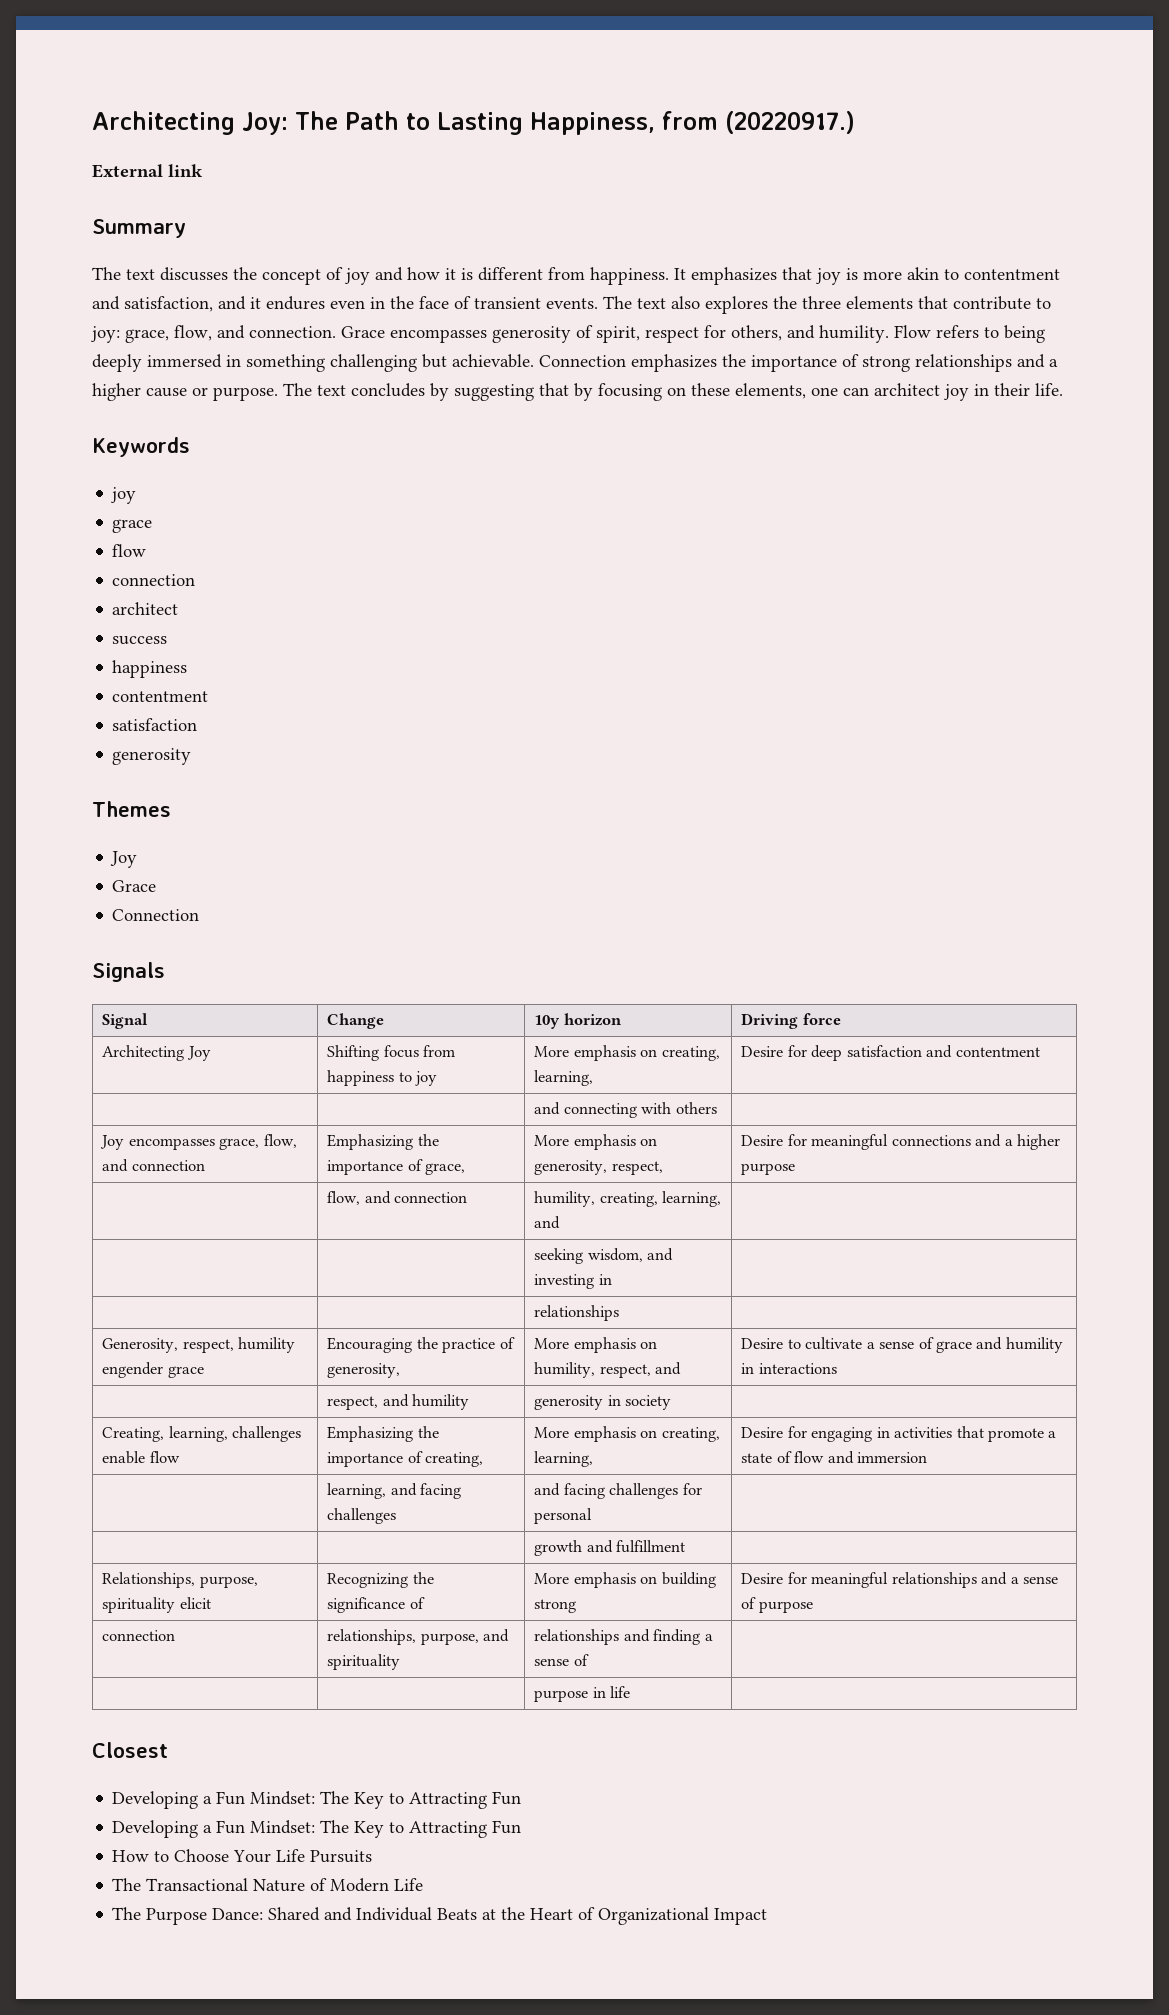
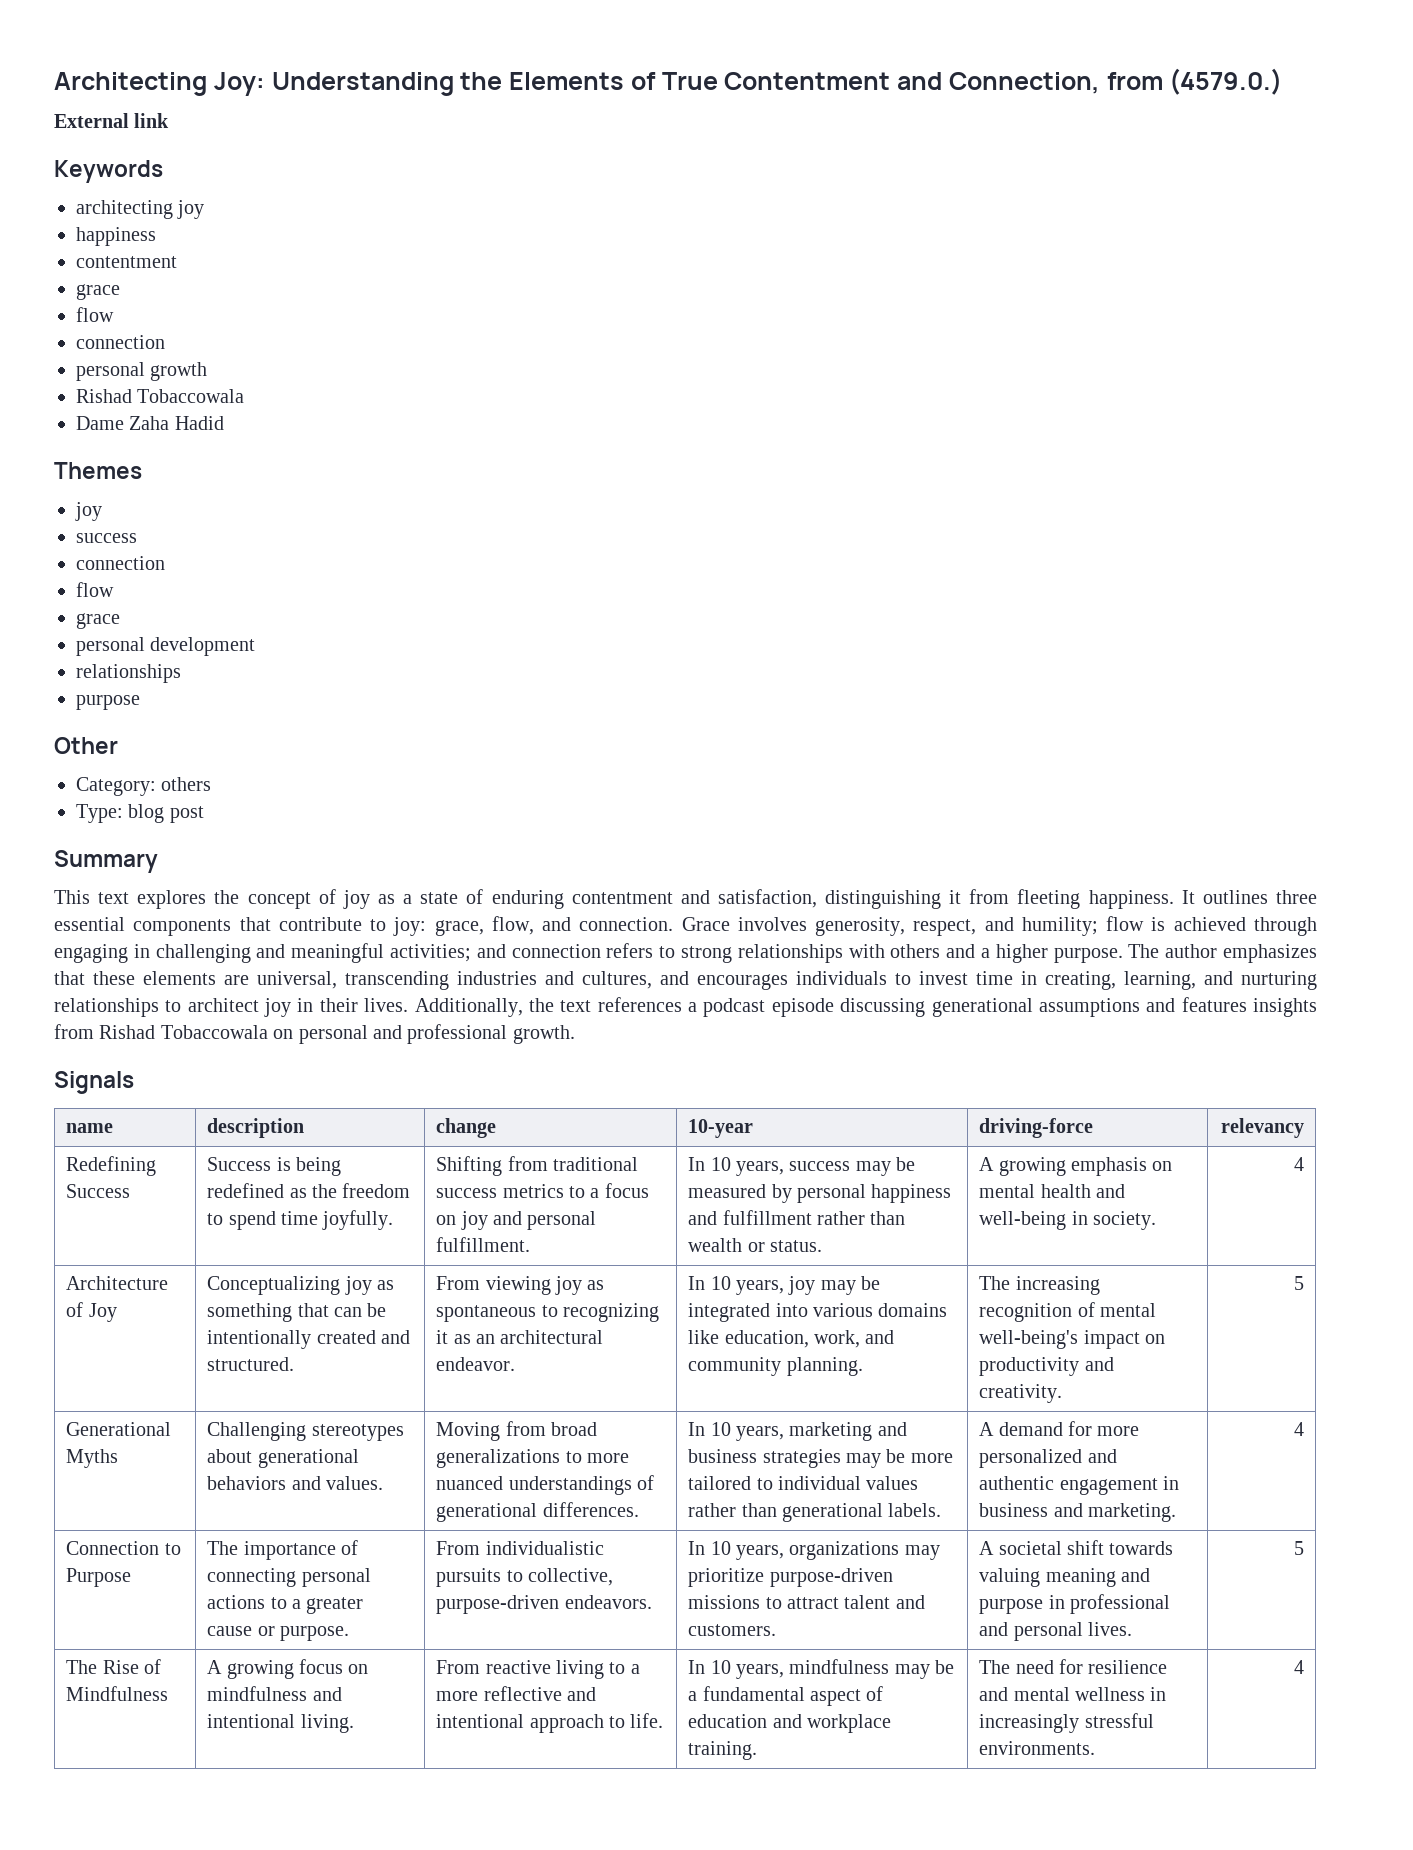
[295,111,855,135] [92,164,203,178] [92,219,186,238] [92,267,1060,285] [92,296,913,314] The Path to Lasting Happiness, from (20220917.) // External link // Summary // The text discusses the concept of joy and how it is different from happiness. It emphasizes that joy is more akin to contentment and satisfaction, and it endures even in the face of transient events. The text also explores the three elements -> [271,68,1283,96] [54,113,170,128] [54,160,163,183] [76,200,205,219] [76,227,156,246] [76,256,177,268] [76,284,120,300] [76,307,114,322] [76,335,165,349] [76,362,208,381] [76,389,245,403] [76,416,224,430] [54,462,142,479] [75,502,102,521] [76,533,137,543] [76,556,165,570] [76,582,114,597] [76,613,120,629] [76,637,256,656] [76,664,181,683] [76,695,140,710] [54,737,118,754] [76,777,212,796] [76,804,204,823] [54,850,158,873] [54,889,1318,909] [54,917,232,936] Understanding the Elements of True Contentment and Connection, from (4579.0.) // External link // Keywords // architecting joy // happiness // contentment // grace // flow // connection // personal growth // Rishad Tobaccowala // Dame Zaha Hadid // Themes // joy // success // connection // flow // grace // personal development // relationships // purpose // Other // Category: others // Type: blog post // Summary // This text explores the concept of joy as a state of enduring contentment and satisfaction, distinguishing it from fleeting happiness. It outlines three essential components
[390,325,1045,343] [92,354,1058,372] [92,383,1063,401] [92,437,190,457] [111,487,137,504] [112,519,153,533] [112,544,147,557] [112,574,196,586] [112,602,179,615] [112,636,168,645] [112,660,188,678] [112,691,209,702] [112,718,198,731] [112,748,192,765] [92,801,171,817] [110,851,138,868] [112,880,157,892] [112,909,200,921] [92,962,165,982] [102,1013,149,1029] [327,1013,385,1029] [534,1013,622,1029] [741,1013,841,1029] [102,1045,211,1061] [327,1045,456,1061] [327,1070,438,1086] [534,1045,720,1061] [534,1070,594,1086] [741,1045,1040,1061] [534,1102,717,1118] [100,1134,297,1150] [102,1159,205,1172] [327,1134,439,1150] [327,1159,466,1175] [534,1134,658,1150] [534,1160,663,1175] [741,1134,1060,1150] [741,1163,796,1175] [327,1191,468,1205] [534,1191,722,1207] [534,1216,561,1229] [534,1248,674,1264] [534,1274,612,1289] [534,1305,620,1321] [102,1337,296,1353] [102,1362,204,1378] [327,1337,515,1353] [327,1363,401,1378] [534,1337,658,1353] [534,1362,682,1378] [741,1337,1063,1353] [741,1363,837,1374] [327,1394,470,1410] [534,1395,672,1410] [102,1426,302,1442] [102,1451,180,1464] [327,1426,439,1442] [327,1451,484,1467] [534,1426,720,1442] [534,1451,594,1467] [741,1426,1057,1442] [741,1451,928,1464] [327,1483,462,1499] [327,1508,397,1524] [534,1483,702,1499] [534,1508,593,1524] [534,1540,686,1556] [102,1572,258,1588] [102,1597,211,1613] [327,1572,434,1588] [327,1597,425,1613] [534,1572,716,1588] [534,1599,577,1613] [741,1572,1058,1588] [741,1597,813,1613] [102,1630,176,1641] [327,1629,510,1645] [327,1654,401,1670] [534,1629,713,1645] [534,1654,589,1666] [534,1686,631,1702] [92,1742,168,1758] [112,1791,522,1809] [112,1820,522,1838] [112,1849,373,1863] [112,1878,424,1892] [112,1907,768,1925] encompasses generosity of spirit, respect for others, and humility. Flow refers to being deeply immersed in something challenging but achievable. Connection emphasizes the importance of strong relationships and a higher cause or purpose. The text concludes by suggesting that by focusing on these elements, one can architect joy in their life. // Keywords // joy // grace // flow // connection // architect // success // happiness // contentment // satisfaction // generosity // Themes // Joy // Grace // Connection // Signals // Signal | Change | 10y horizon | Driving force // Architecting Joy | Shifting focus from happiness to joy | More emphasis on creating, learning, | Desire for deep satisfaction and contentment // | | and connecting with others | // Joy encompasses grace, flow, and connection | Emphasizing the importance of grace, | More emphasis on generosity, respect, | Desire for meaningful connections and a higher purpose // | flow, and connection | humility, creating, learning, and | // | | seeking wisdom, and investing in | // | | relationships | // Generosity, respect, humility engender grace | Encouraging the practice of generosity, | More emphasis on humility, respect, and | Desire to cultivate a sense of grace and humility in interactions // | respect, and humility | generosity in society | // Creating, learning, challenges enable flow | Emphasizing the importance of creating, | More emphasis on creating, learning, | Desire for engaging in activities that promote a state of flow and immersion // | learning, and facing challenges | and facing challenges for personal | // | | growth and fulfillment | // Relationships, purpose, spirituality elicit | Recognizing the significance of | More emphasis on building strong | Desire for meaningful relationships and a sense of purpose // connection | relationships, purpose, and spirituality | relationships and finding a sense of | // | | purpose in life | // Closest // Developing a Fun Mindset: The Key to Attracting Fun // Developing a Fun Mindset: The Key to Attracting Fun // How to Choose Your Life Pursuits // The Transactional Nature of Modern Life // The Purpose Dance: Shared and Individual Beats at the Heart of Organizational Impact -> [737,916,1318,936] [54,943,1317,963] [54,971,1317,990] [54,997,1317,1017] [54,1024,575,1044] [54,1071,134,1094] [66,1123,114,1133] [207,1118,305,1138] [436,1118,497,1138] [688,1119,754,1138] [979,1118,1094,1138] [1220,1118,1304,1138] [66,1156,157,1176] [66,1184,131,1198] [207,1157,342,1176] [207,1183,411,1198] [207,1210,394,1230] [436,1156,639,1176] [436,1183,649,1198] [436,1211,597,1230] [436,1237,531,1252] [688,1157,916,1176] [688,1184,952,1203] [688,1210,906,1225] [688,1238,823,1252] [979,1157,1173,1176] [979,1184,1126,1198] [979,1211,1157,1230] [1293,1157,1304,1171] [66,1276,169,1290] [66,1302,117,1322] [207,1276,395,1295] [207,1303,387,1322] [207,1330,411,1349] [207,1357,295,1371] [436,1276,605,1295] [436,1303,660,1322] [436,1330,604,1344] [436,1357,516,1371] [688,1276,881,1295] [688,1303,948,1322] [688,1330,895,1348] [688,1357,863,1376] [979,1276,1100,1295] [979,1302,1157,1322] [979,1330,1166,1349] [979,1357,1114,1376] [979,1384,1063,1403] [1293,1276,1304,1290] [66,1422,172,1436] [66,1449,119,1468] [207,1422,404,1441] [207,1449,359,1468] [207,1476,384,1490] [436,1421,598,1441] [436,1449,630,1468] [436,1475,655,1495] [436,1502,639,1522] [688,1422,907,1441] [688,1449,953,1468] [688,1476,919,1490] [688,1503,942,1522] [979,1421,1140,1436] [979,1449,1117,1468] [979,1476,1180,1495] [979,1503,1177,1522] [1293,1422,1304,1436] [66,1541,181,1555] [66,1568,132,1587] [207,1540,359,1560] [207,1568,371,1587] [207,1595,364,1614] [207,1626,350,1641] [436,1541,604,1555] [436,1568,614,1587] [436,1595,652,1614] [688,1541,940,1560] [688,1568,893,1587] [688,1595,925,1609] [688,1624,777,1636] [979,1540,1174,1555] [979,1568,1151,1587] [979,1594,1171,1614] [979,1622,1133,1641] [1293,1541,1304,1555] [66,1659,162,1674] [66,1686,169,1701] [207,1659,369,1679] [207,1686,342,1701] [207,1714,354,1733] [436,1660,640,1679] [436,1686,597,1701] [436,1713,664,1733] [688,1659,955,1679] [688,1686,884,1706] [688,1714,892,1733] [688,1741,758,1760] [979,1659,1168,1674] [979,1687,1167,1701] [979,1713,1154,1733] [979,1741,1096,1755] [1293,1660,1304,1674] involves generosity, respect, and humility; flow is achieved through engaging in challenging and meaningful activities; and connection refers to strong relationships with others and a higher purpose. The author emphasizes that these elements are universal, transcending industries and cultures, and encourages individuals to invest time in creating, learning, and nurturing relationships to architect joy in their lives. Additionally, the text references a podcast episode discussing generational assumptions and features insights from Rishad Tobaccowala on personal and professional growth. // Signals // name | description | change | 10-year | driving-force | relevancy // Redefining Success | Success is being redefined as the freedom to spend time joyfully. | Shifting from traditional success metrics to a focus on joy and personal fulfillment. | In 10 years, success may be measured by personal happiness and fulfillment rather than wealth or status. | A growing emphasis on mental health and well-being in society. | 4 // Architecture of Joy | Conceptualizing joy as something that can be intentionally created and structured. | From viewing joy as spontaneous to recognizing it as an architectural endeavor. | In 10 years, joy may be integrated into various domains like education, work, and community planning. | The increasing recognition of mental well-being's impact on productivity and creativity. | 5 // Generational Myths | Challenging stereotypes about generational behaviors and values. | Moving from broad generalizations to more nuanced understandings of generational differences. | In 10 years, marketing and business strategies may be more tailored to individual values rather than generational labels. | A demand for more personalized and authentic engagement in business and marketing. | 4 // Connection to Purpose | The importance of connecting personal actions to a greater cause or purpose. | From individualistic pursuits to collective, purpose-driven endeavors. | In 10 years, organizations may prioritize purpose-driven missions to attract talent and customers. | A societal shift towards valuing meaning and purpose in professional and personal lives. | 5 // The Rise of Mindfulness | A growing focus on mindfulness and intentional living. | From reactive living to a more reflective and intentional approach to life. | In 10 years, mindfulness may be a fundamental aspect of education and workplace training. | The need for resilience and mental wellness in increasingly stressful environments. | 4

